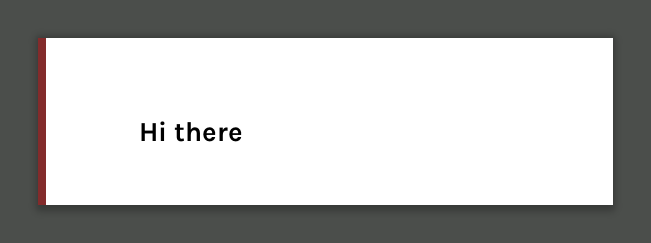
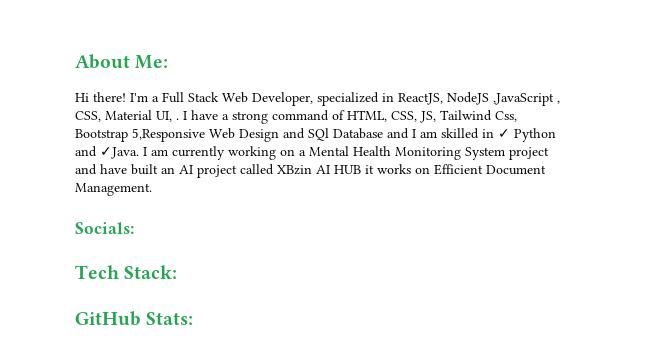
[139,121,244,142] Hi there -> [75,54,169,69] [75,92,560,106] [75,110,517,124] [75,128,556,142] [75,146,549,160] [75,164,546,178] [75,183,152,196] [75,222,134,234] [75,265,178,279] [75,311,194,326] About Me: // Hi there! I'm a Full Stack Web Developer, specialized in ReactJS, NodeJS ,JavaScript , CSS, Material UI, . I have a strong command of HTML, CSS, JS, Tailwind Css, Bootstrap 5,Responsive Web Design and SQl Database and I am skilled in ✓ Python and ✓Java. I am currently working on a Mental Health Monitoring System project and have built an AI project called XBzin AI HUB it works on Efficient Document Management. // Socials: // Tech Stack: // GitHub Stats:

